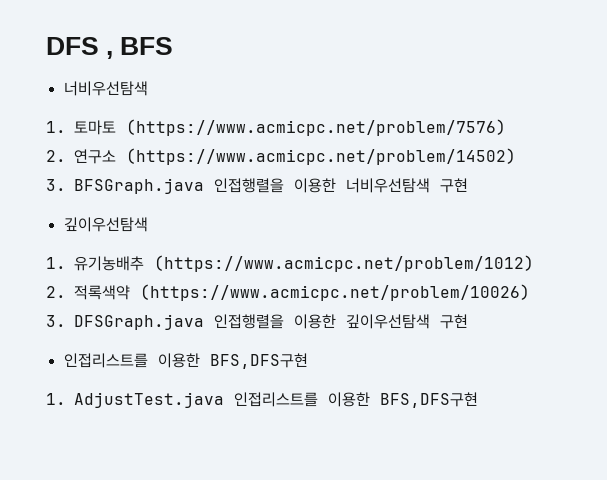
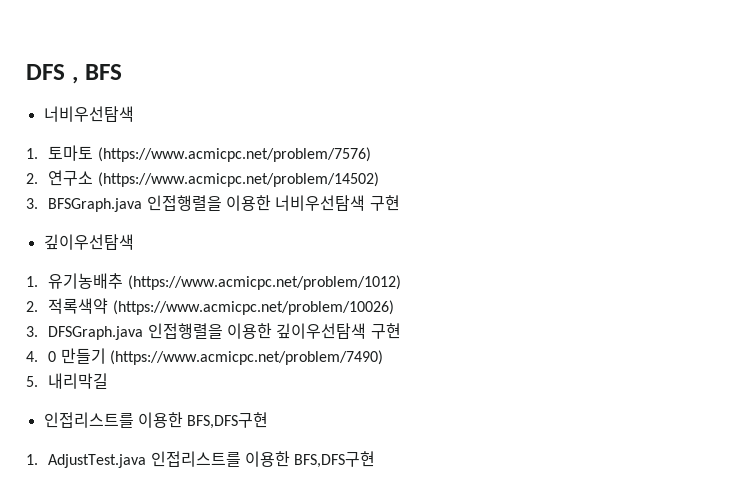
(468, 321) none -> [26,348,384,365] [26,373,109,389] // 4. 0 만들기 (https://www.acmicpc.net/problem/7490) // 5. 내리막길

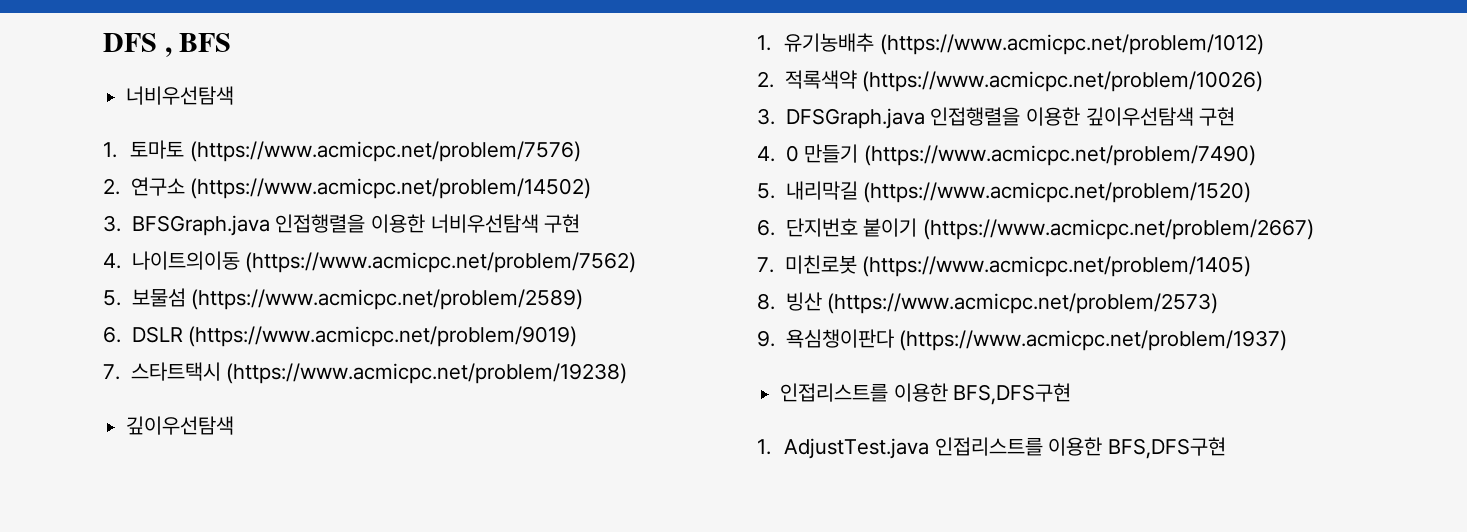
(400, 203) none -> [103,251,637,273] [103,288,584,310] [103,326,578,347] [103,362,628,384] // 4. 나이트의이동 (https://www.acmicpc.net/problem/7562) // 5. 보물섬 (https://www.acmicpc.net/problem/2589) // 6. DSLR (https://www.acmicpc.net/problem/9019) // 7. 스타트택시 (https://www.acmicpc.net/problem/19238)
(109, 381) none -> [863,182,1252,203] [757,218,1314,240] [757,255,1252,277] [757,292,1219,314] [757,329,1288,351] (https://www.acmicpc.net/problem/1520) // 6. 단지번호 붙이기 (https://www.acmicpc.net/problem/2667) // 7. 미친로봇 (https://www.acmicpc.net/problem/1405) // 8. 빙산 (https://www.acmicpc.net/problem/2573) // 9. 욕심챙이판다 (https://www.acmicpc.net/problem/1937)

